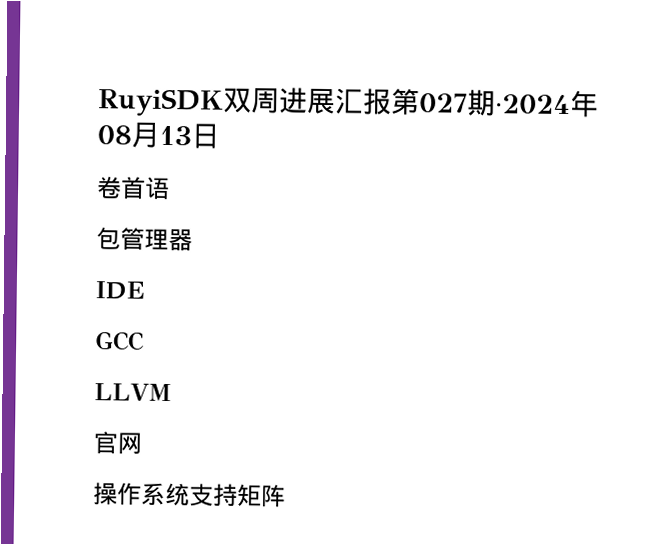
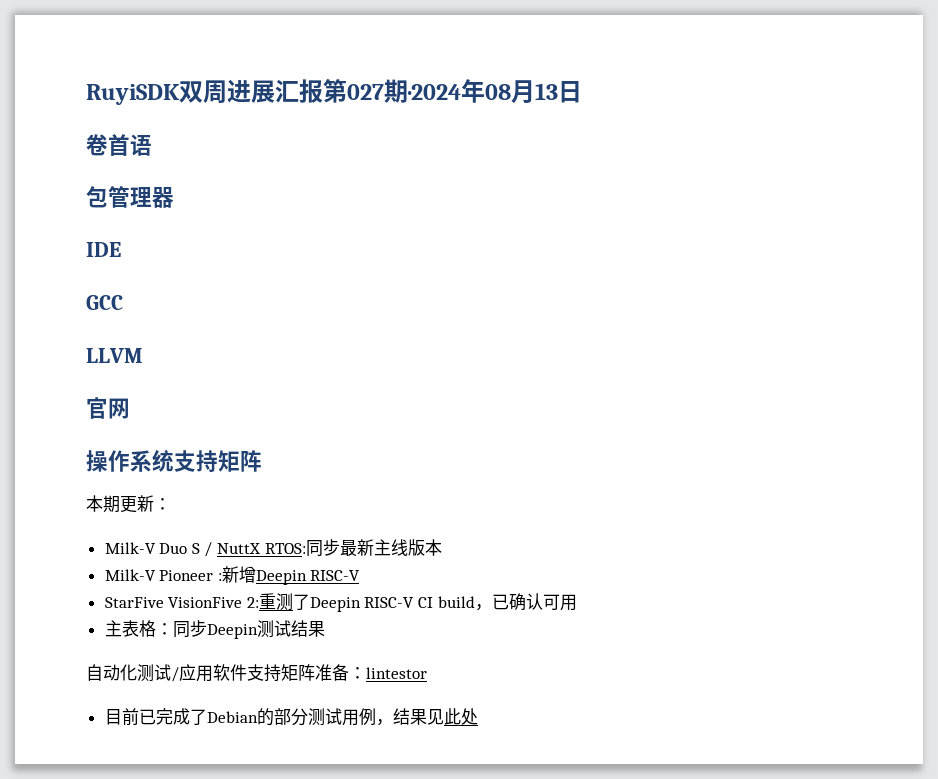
(286, 496) none -> [86,495,171,513] [104,539,442,557] [104,566,361,585] [104,593,577,612] [104,620,325,639] [86,664,427,682] [104,708,478,726] // 本期更新： // Milk-V Duo S / NuttX RTOS:同步最新主线版本 // Milk-V Pioneer :新增Deepin RISC-V // StarFive VisionFive 2:重测了Deepin RISC-V CI build，已确认可用 // 主表格：同步Deepin测试结果 // 自动化测试/应用软件支持矩阵准备：lintestor // 目前已完成了Debian的部分测试用例，结果见此处

